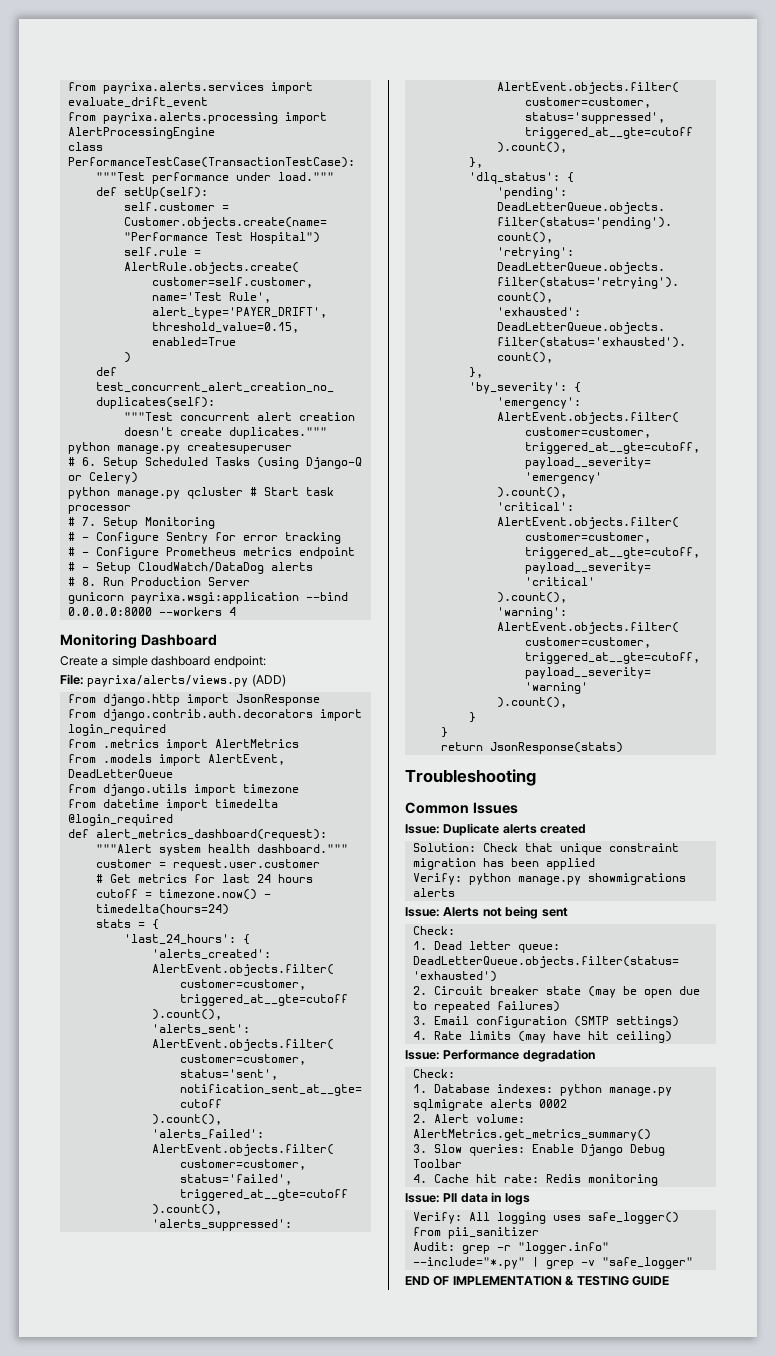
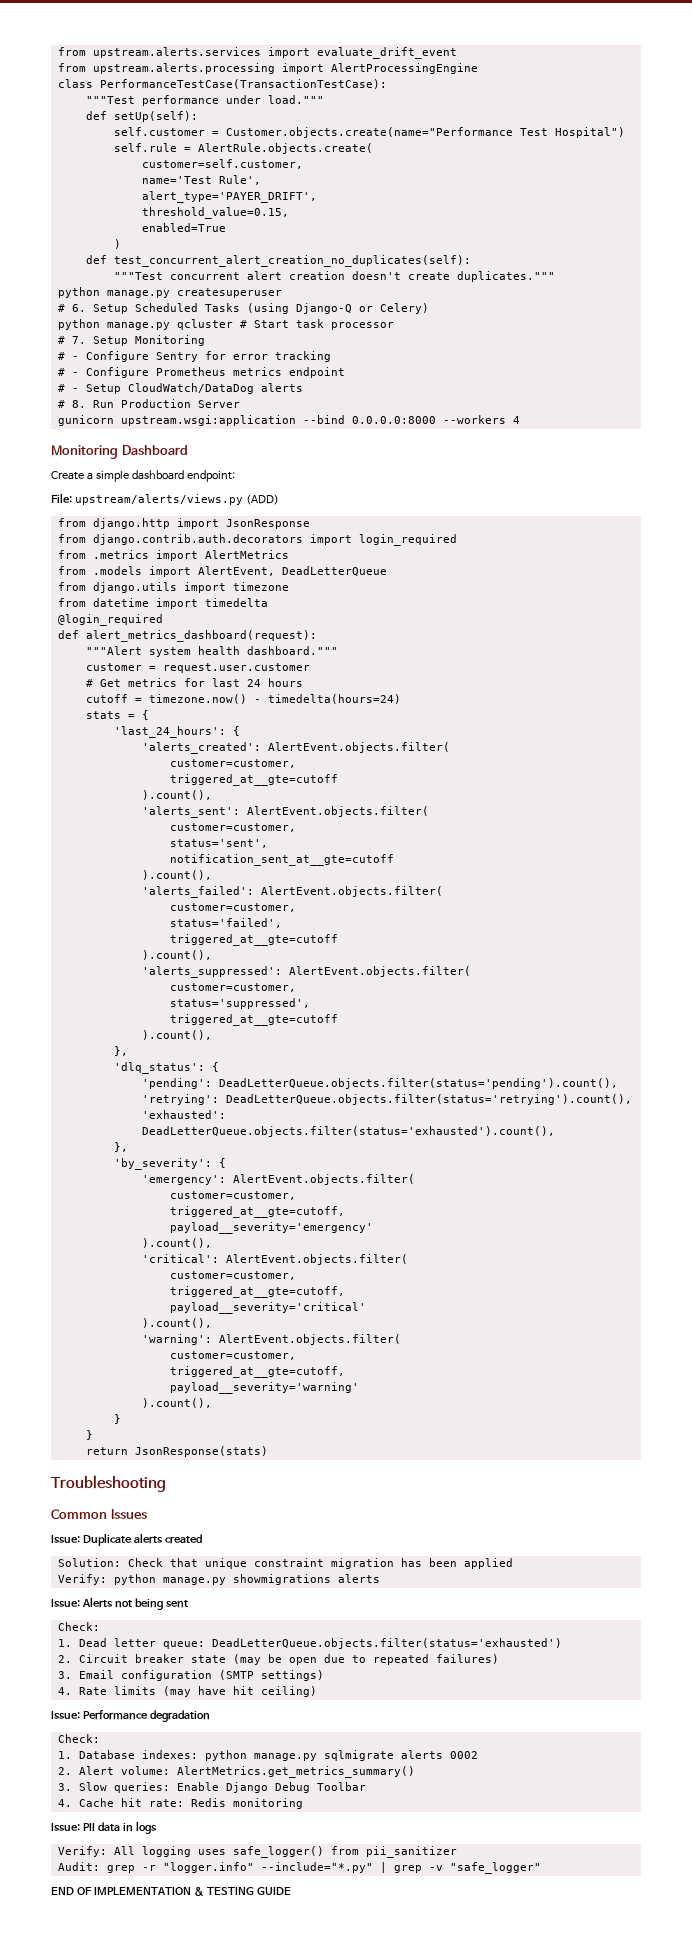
[67,82,264,94] from payrixa.alerts.services -> [57,47,261,58] from upstream.alerts.services
[102,112,278,124] payrixa.alerts.processing -> [92,63,275,74] upstream.alerts.processing
[130,592,299,604] payrixa.wsgi:application -> [120,415,296,426] upstream.wsgi:application
[87,675,249,687] payrixa/alerts/views.py -> [74,494,243,505] upstream/alerts/views.py

